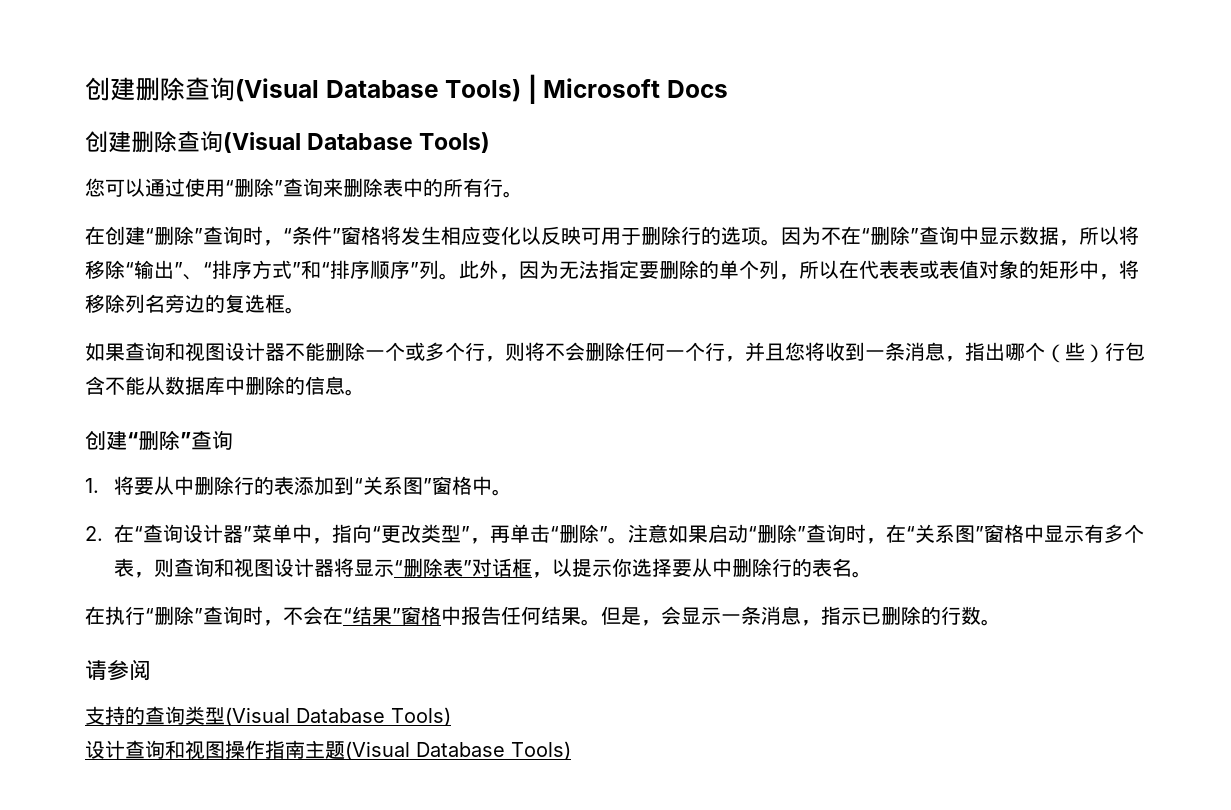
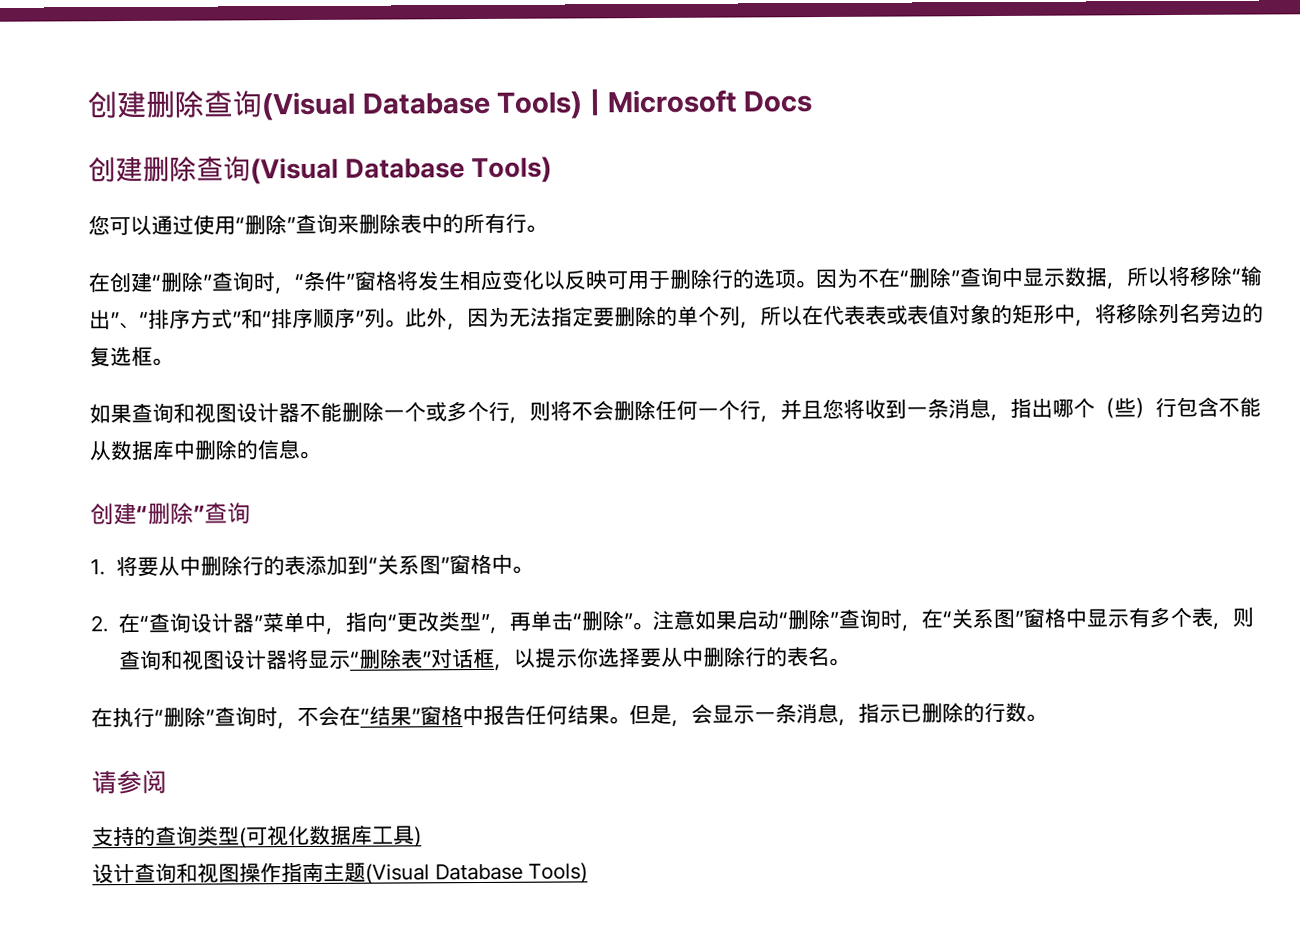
[225,707,451,726] (Visual Database Tools) -> [239,824,422,849] (可视化数据库工具)

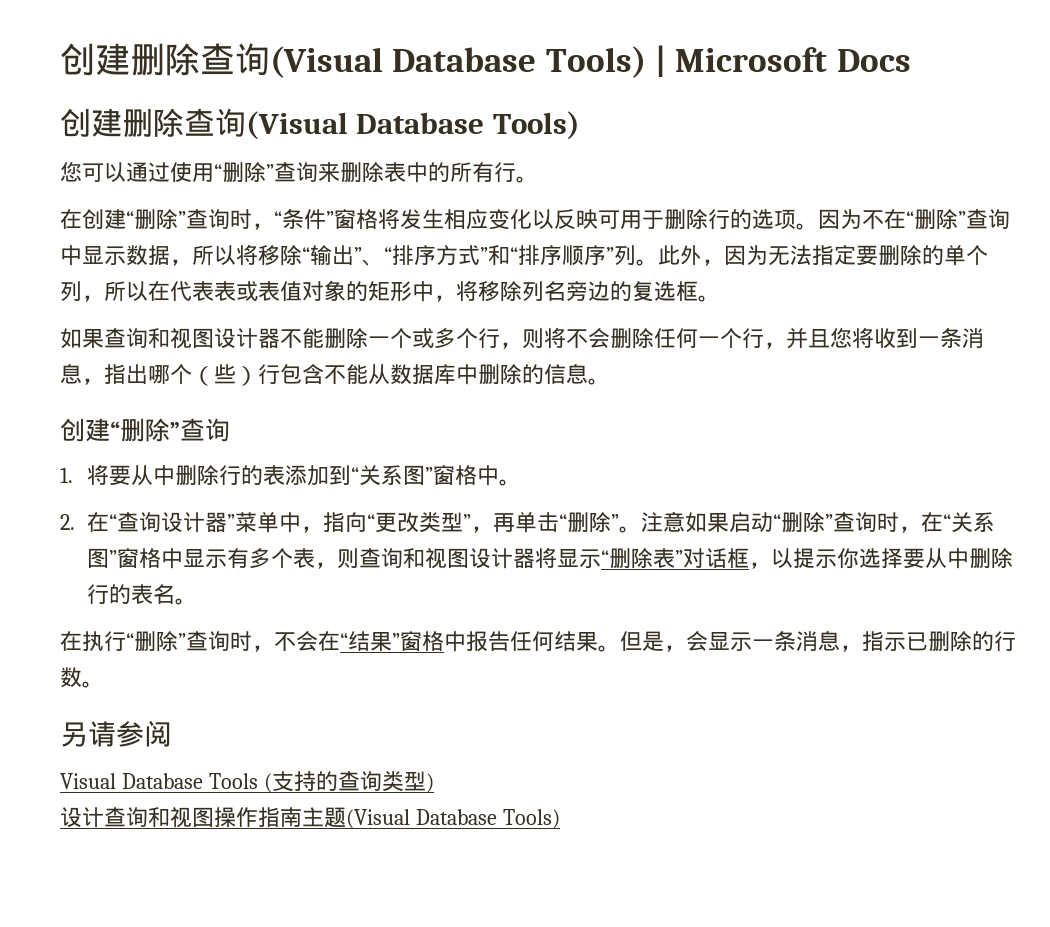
(1047, 717) none -> [60,722,88,747] 另
[92,824,415,849] 支持的查询类型(可视化数据库工具 -> [60,771,426,793] Visual Database Tools (支持的查询类型

